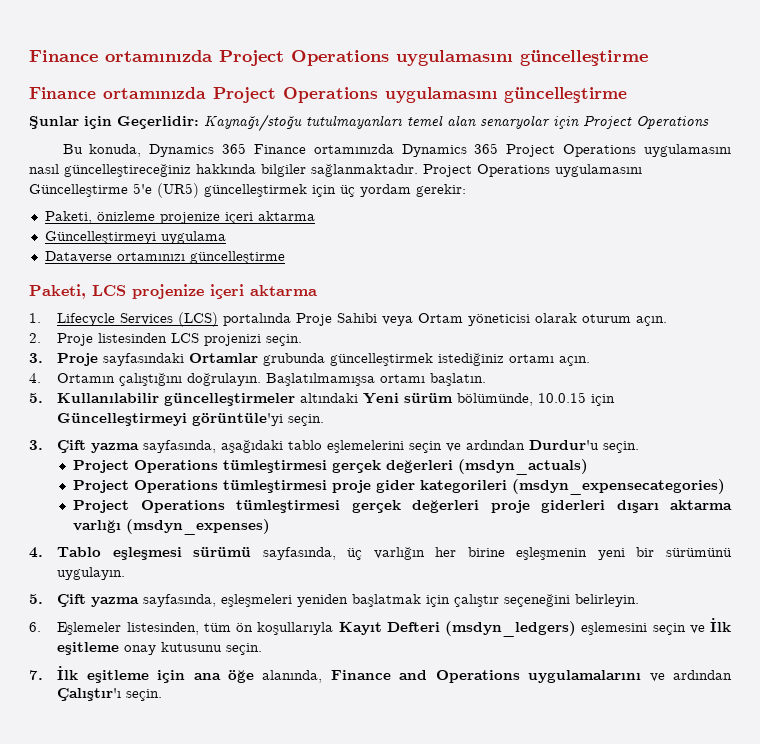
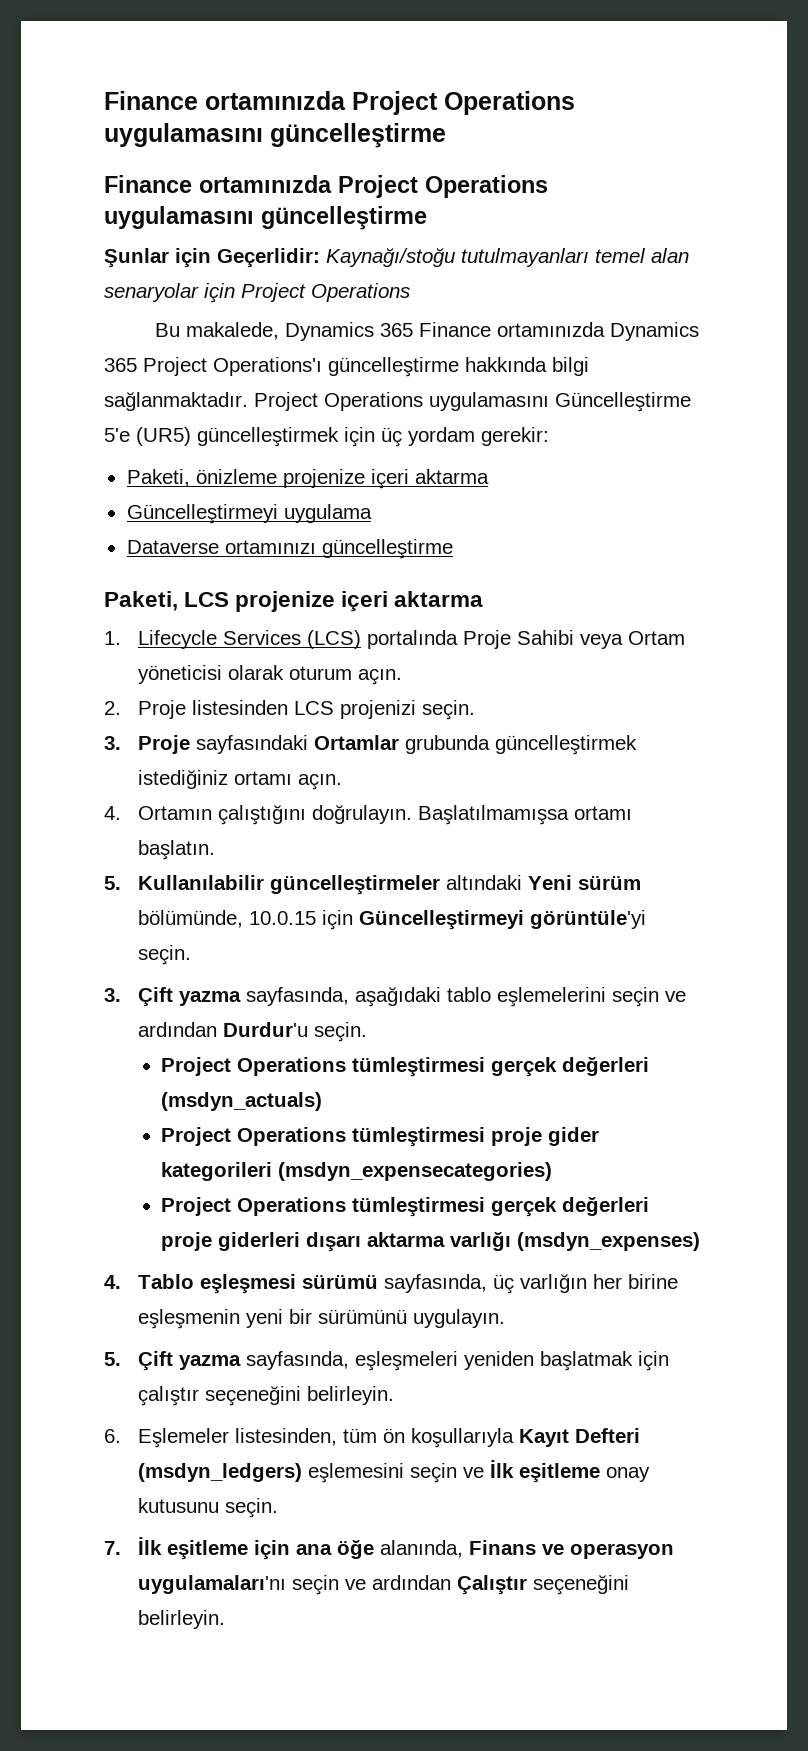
[89,144,142,157] konuda, -> [185,322,279,340] makalede,
[563,144,731,157] [29,164,306,177] Operations uygulamasını nasıl güncelleştireceğiniz hakkında bilgiler -> [213,357,589,377] Operations'ı güncelleştirme hakkında bilgi
[330,670,732,683] [57,688,163,701] Finance and Operations uygulamalarını ve ardından Çalıştır'ı seçin. -> [469,1540,675,1559] [138,1575,630,1595] [138,1610,226,1629] Finans ve operasyon uygulamaları'nı seçin ve ardından Çalıştır seçeneğini belirleyin.

